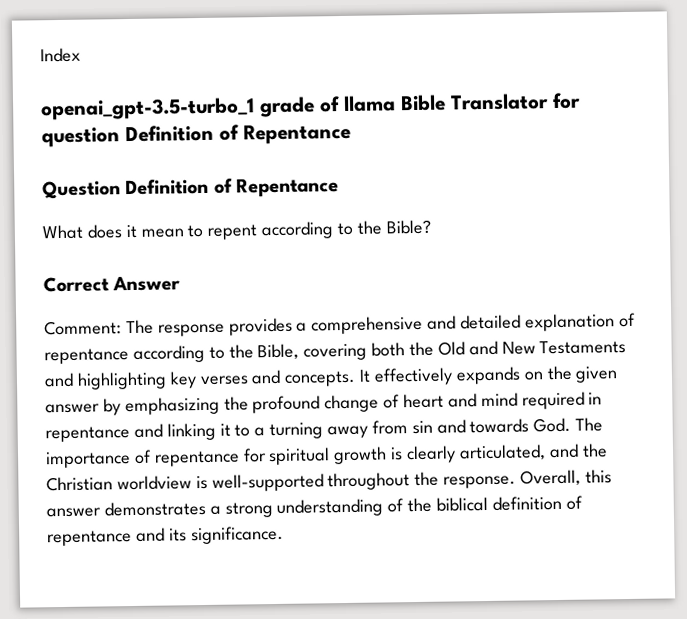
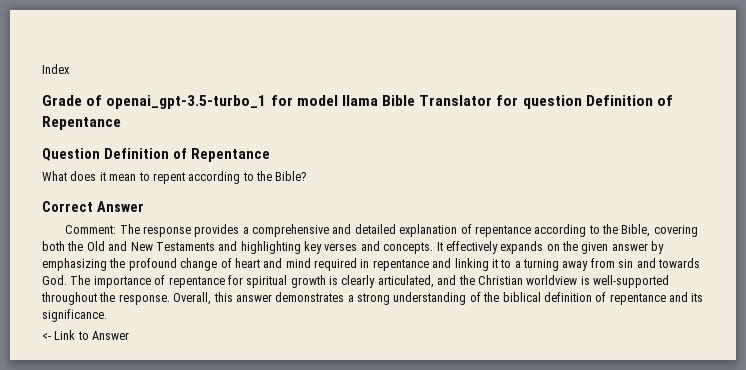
[41,96,340,121] openai_gpt-3.5-turbo_1 grade of -> [42,95,338,109] Grade of openai_gpt-3.5-turbo_1 for model
(284, 535) none -> [42,330,130,340] // <- Link to Answer

